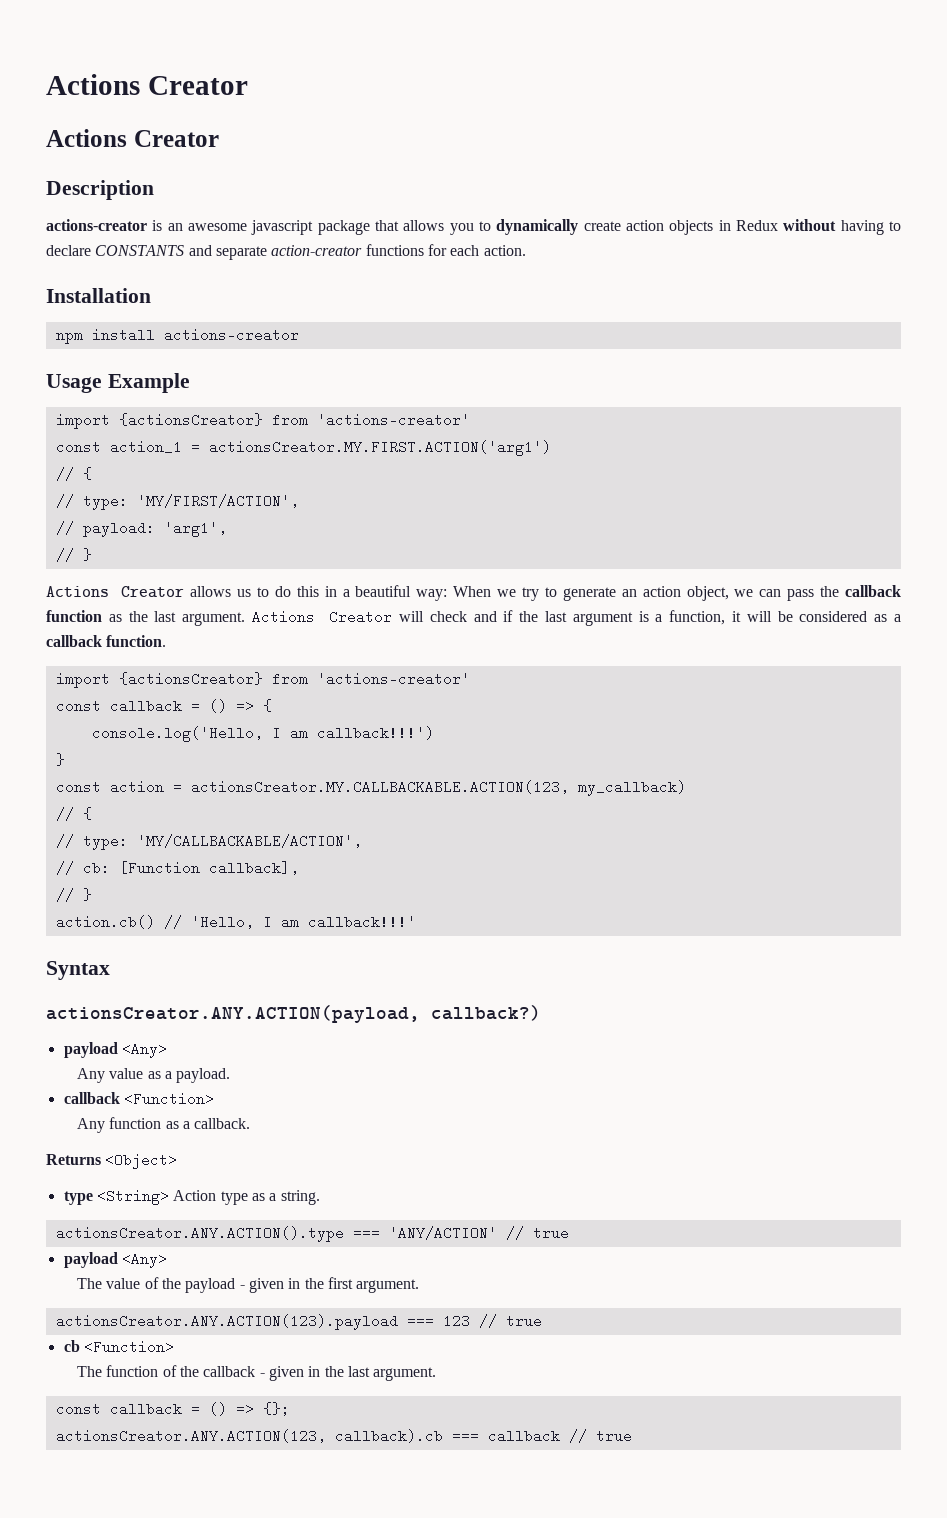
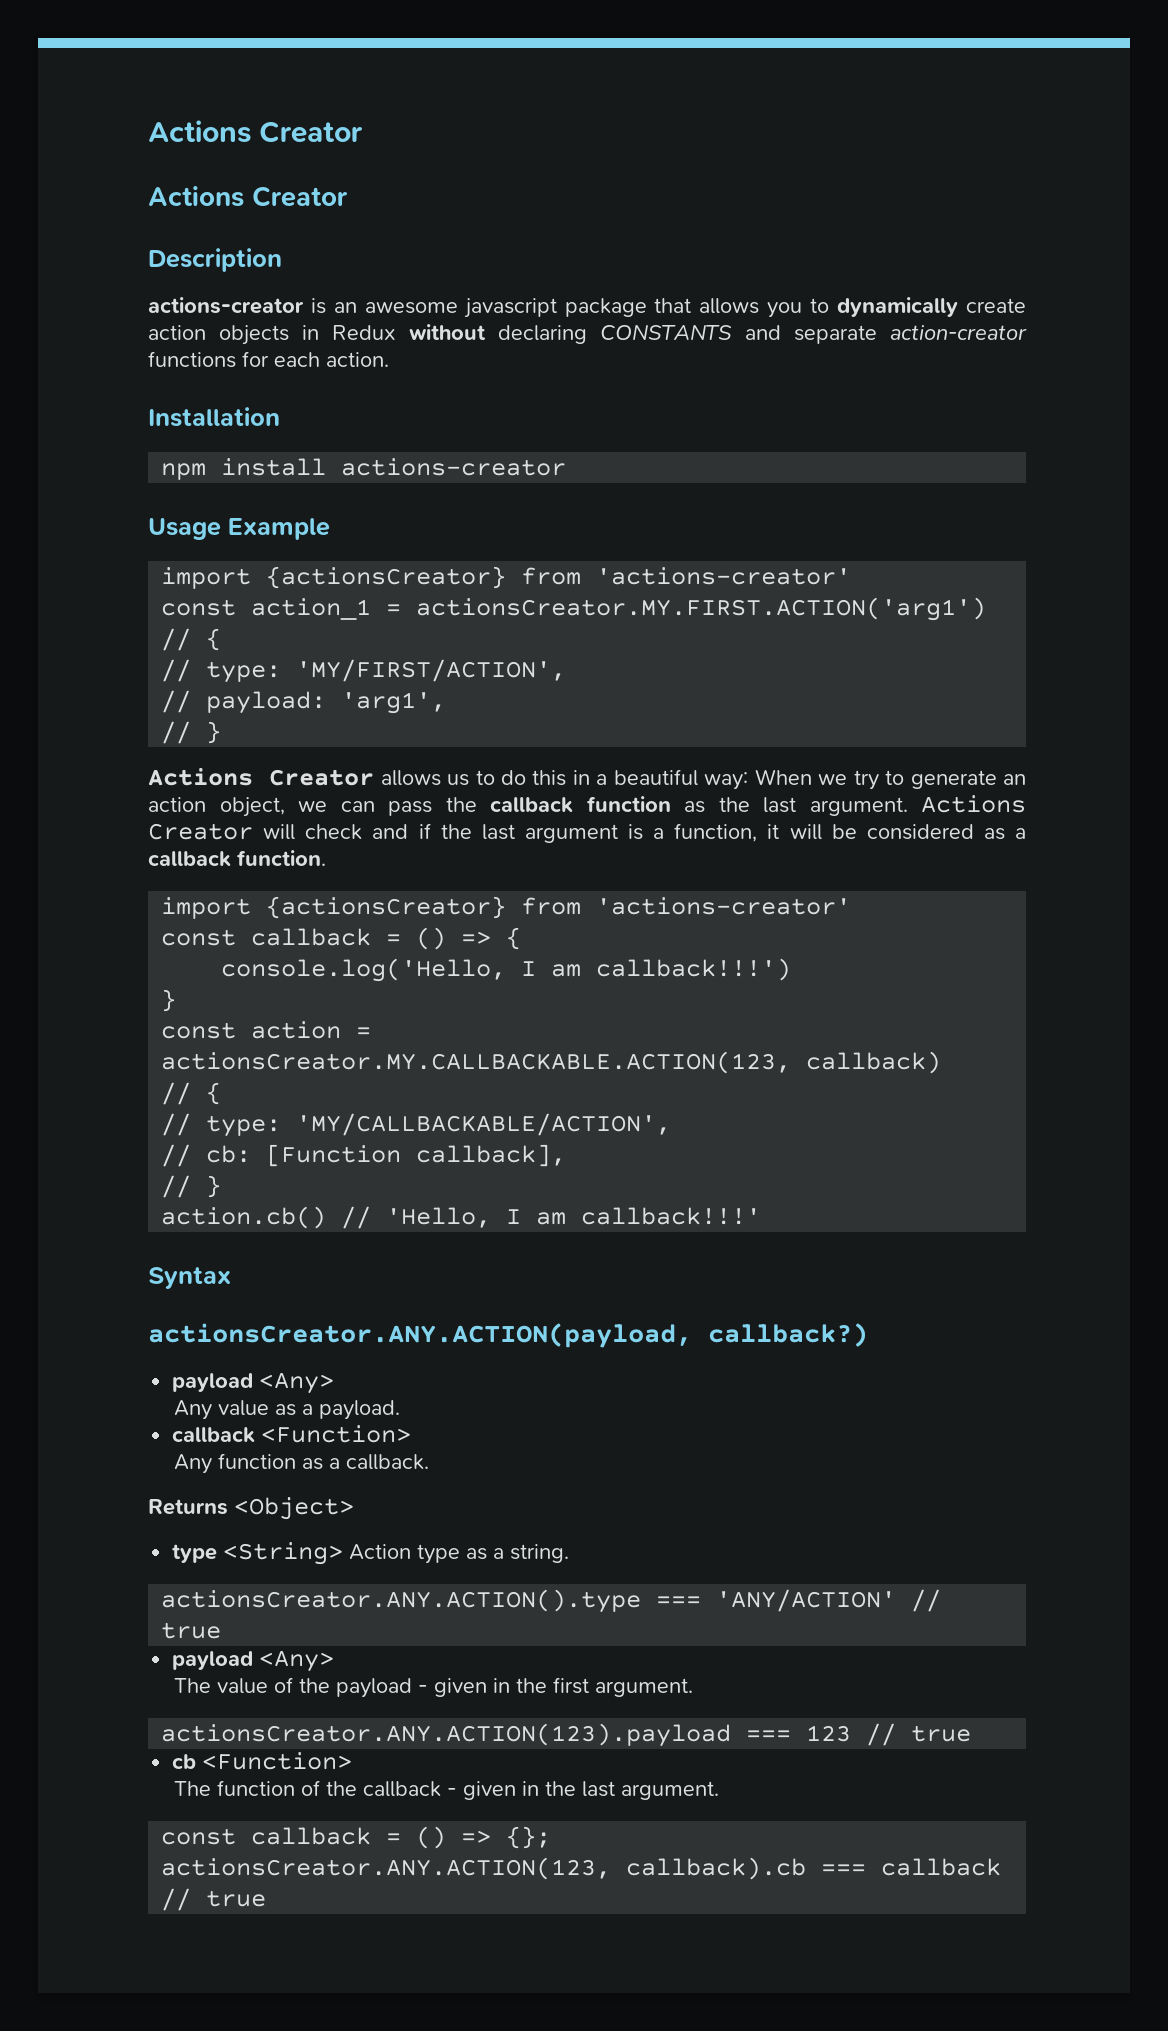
[840,220,902,235] [46,245,91,256] having to declare -> [498,325,587,344] declaring
[577,780,686,796] my_callback) -> [806,1051,942,1074] callback)

